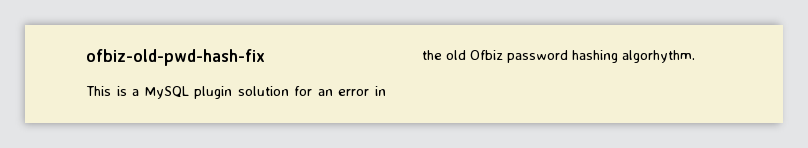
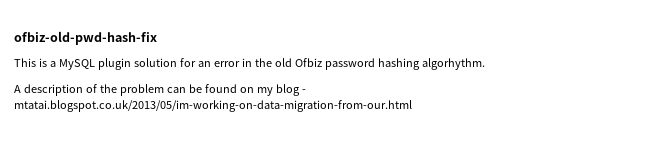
(695, 56) none -> [14,84,306,96] [14,100,412,112] // A description of the problem can be found on my blog - mtatai.blogspot.co.uk/2013/05/im-working-on-data-migration-from-our.html

